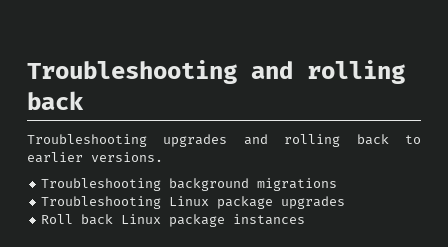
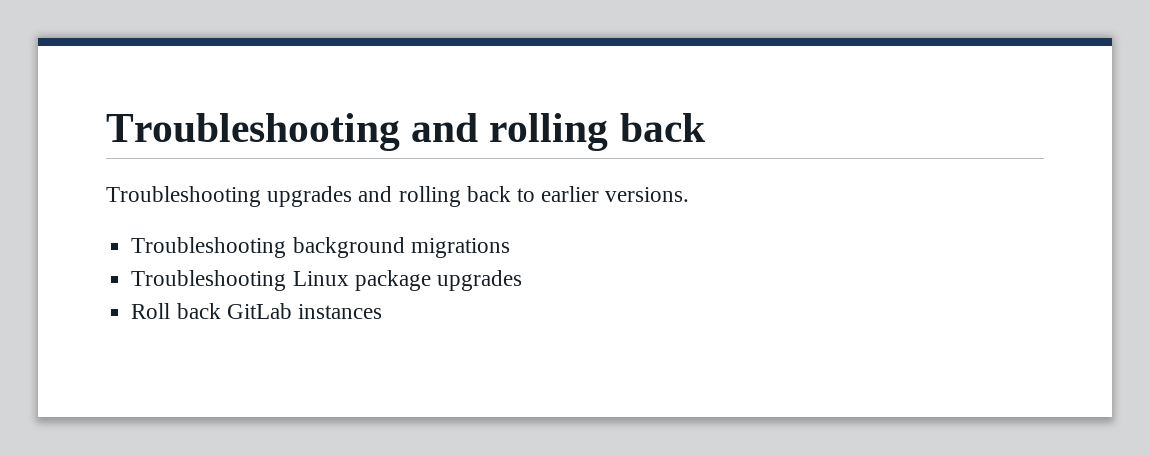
[121,214,226,227] Linux package -> [226,303,292,319] GitLab

